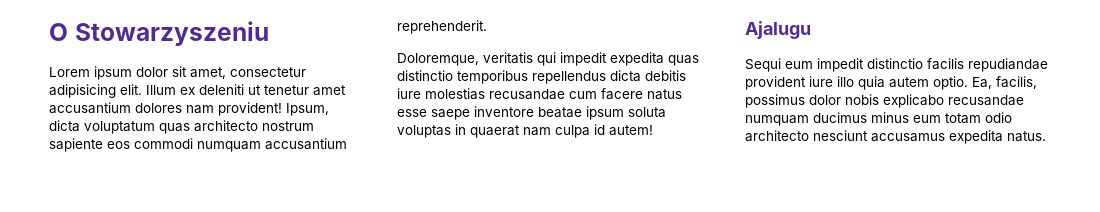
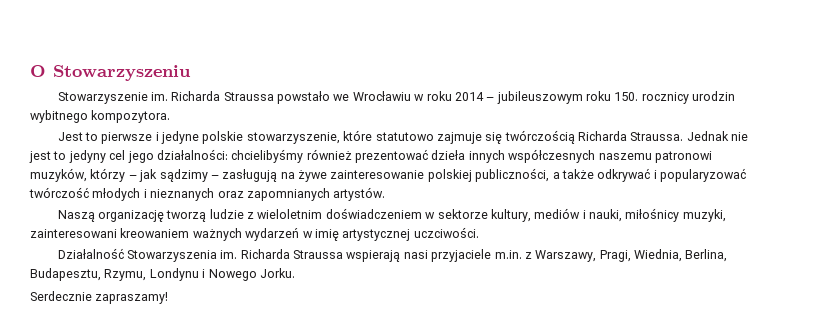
[49,66,306,80] [49,84,346,98] [49,102,329,116] [49,120,314,134] [49,138,347,152] [397,20,487,34] [397,52,699,66] [397,70,686,84] [397,88,682,100] [397,106,666,120] [397,124,653,138] [745,21,811,39] [745,58,1048,72] [745,76,1037,90] [745,94,1024,108] [745,112,1012,126] [745,130,1046,144] Lorem ipsum dolor sit amet, consectetur adipisicing elit. Illum ex deleniti ut tenetur amet accusantium dolores nam provident! Ipsum, dicta voluptatum quas architecto nostrum sapiente eos commodi numquam accusantium reprehenderit. // Doloremque, veritatis qui impedit expedita quas distinctio temporibus repellendus dicta debitis iure molestias recusandae cum facere natus esse saepe inventore beatae ipsum soluta voluptas in quaerat nam culpa id autem! // Ajalugu // Sequi eum impedit distinctio facilis repudiandae provident iure illo quia autem optio. Ea, facilis, possimus dolor nobis explicabo recusandae numquam ducimus minus eum totam odio architecto nesciunt accusamus expedita natus. -> [57,91,736,104] [30,110,171,123] [57,130,749,144] [29,149,712,163] [30,168,746,182] [29,187,386,201] [57,208,726,222] [30,227,479,241] [57,248,728,262] [30,268,295,281] [30,291,169,304] Stowarzyszenie im. Richarda Straussa powstało we Wrocławiu w roku 2014 – jubileuszowym roku 150. rocznicy urodzin wybitnego kompozytora. // Jest to pierwsze i jedyne polskie stowarzyszenie, które statutowo zajmuje się twórczością Richarda Straussa. Jednak nie jest to jedyny cel jego działalności: chcielibyśmy również prezentować dzieła innych współczesnych naszemu patronowi muzyków, którzy – jak sądzimy – zasługują na żywe zainteresowanie polskiej publiczności, a także odkrywać i popularyzować twórczość młodych i nieznanych oraz zapomnianych artystów. // Naszą organizację tworzą ludzie z wieloletnim doświadczeniem w sektorze kultury, mediów i nauki, miłośnicy muzyki, zainteresowani kreowaniem ważnych wydarzeń w imię artystycznej uczciwości. // Działalność Stowarzyszenia im. Richarda Straussa wspierają nasi przyjaciele m.in. z Warszawy, Pragi, Wiednia, Berlina, Budapesztu, Rzymu, Londynu i Nowego Jorku. // Serdecznie zapraszamy!

